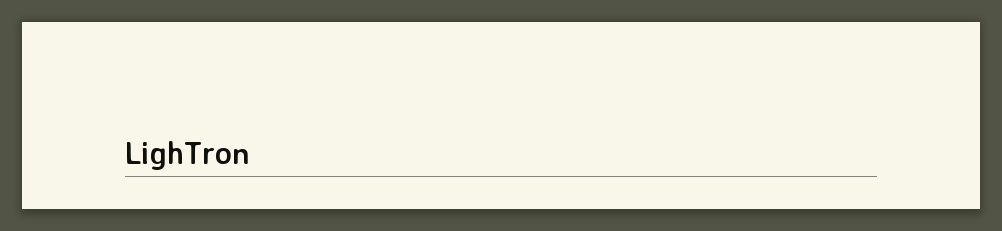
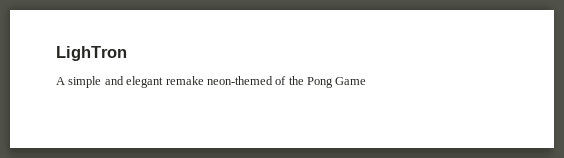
(250, 155) none -> [56,76,367,88] // A simple and elegant remake neon-themed of the Pong Game

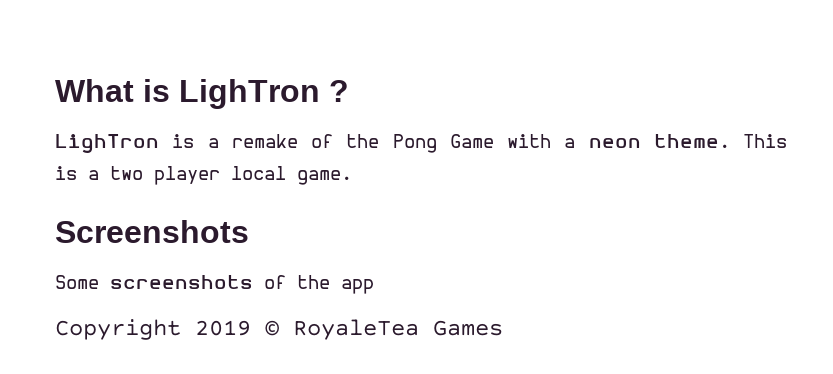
[56,46,127,61] [56,76,367,88] LighTron // A simple and elegant remake neon-themed of the Pong Game -> [55,79,349,109] [55,134,787,153] [55,166,352,185] [55,220,249,243] [55,275,374,294] [55,319,503,340] What is LighTron ? // LighTron is a remake of the Pong Game with a neon theme. This is a two player local game. // Screenshots // Some screenshots of the app // Copyright 2019 © RoyaleTea Games

